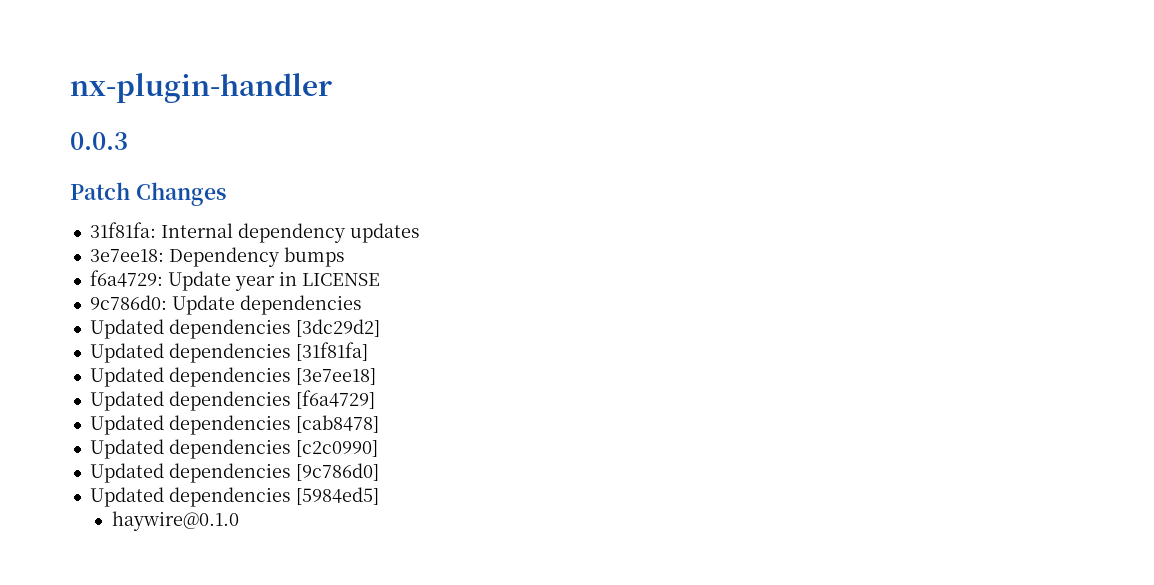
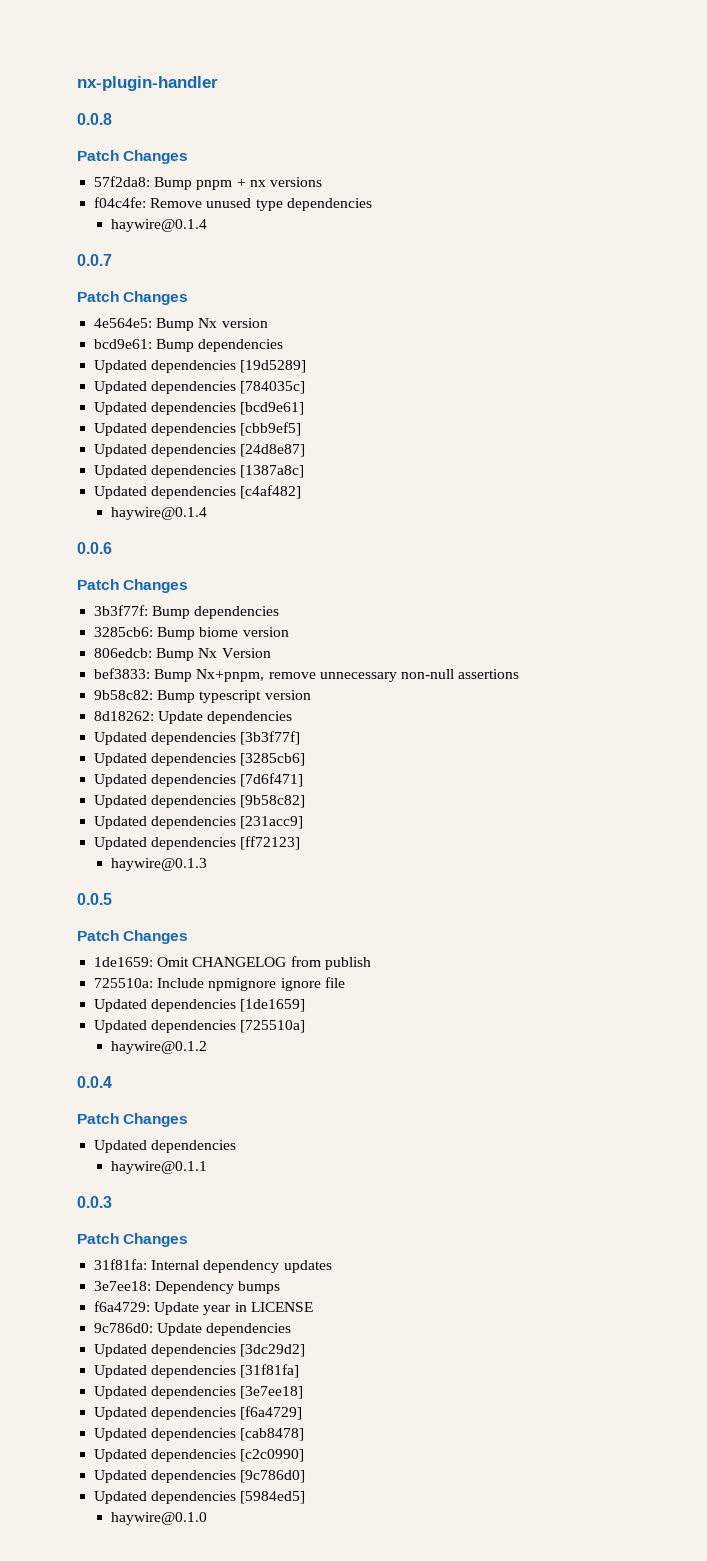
(332, 88) none -> [77,113,112,125] [77,150,189,164] [94,176,322,190] [94,197,372,211] [111,219,208,232] [77,254,112,266] [77,291,189,305] [94,318,268,331] [94,339,284,352] [94,360,307,373] [94,381,306,394] [94,402,305,415] [94,422,302,436] [94,444,306,457] [94,465,305,478] [94,485,302,499] [111,507,208,520] [77,542,112,554] [77,579,189,593] [94,605,280,619] [94,627,289,640] [94,648,271,661] [94,668,520,682] [94,690,311,703] [94,711,293,724] [94,731,301,745] [94,753,306,766] [94,773,304,787] [94,795,306,808] [94,816,304,829] [94,836,301,850] [111,858,208,871] [77,893,112,905] [77,930,189,944] [94,956,371,970] [94,977,345,991] [94,999,306,1012] [94,1020,306,1033] [111,1041,208,1054] [77,1076,112,1088] [77,1113,189,1127] [94,1140,237,1153] [111,1161,208,1174] // 0.0.8 // Patch Changes // 57f2da8: Bump pnpm + nx versions // f04c4fe: Remove unused type dependencies // haywire@0.1.4 // 0.0.7 // Patch Changes // 4e564e5: Bump Nx version // bcd9e61: Bump dependencies // Updated dependencies [19d5289] // Updated dependencies [784035c] // Updated dependencies [bcd9e61] // Updated dependencies [cbb9ef5] // Updated dependencies [24d8e87] // Updated dependencies [1387a8c] // Updated dependencies [c4af482] // haywire@0.1.4 // 0.0.6 // Patch Changes // 3b3f77f: Bump dependencies // 3285cb6: Bump biome version // 806edcb: Bump Nx Version // bef3833: Bump Nx+pnpm, remove unnecessary non-null assertions // 9b58c82: Bump typescript version // 8d18262: Update dependencies // Updated dependencies [3b3f77f] // Updated dependencies [3285cb6] // Updated dependencies [7d6f471] // Updated dependencies [9b58c82] // Updated dependencies [231acc9] // Updated dependencies [ff72123] // haywire@0.1.3 // 0.0.5 // Patch Changes // 1de1659: Omit CHANGELOG from publish // 725510a: Include npmignore ignore file // Updated dependencies [1de1659] // Updated dependencies [725510a] // haywire@0.1.2 // 0.0.4 // Patch Changes // Updated dependencies // haywire@0.1.1

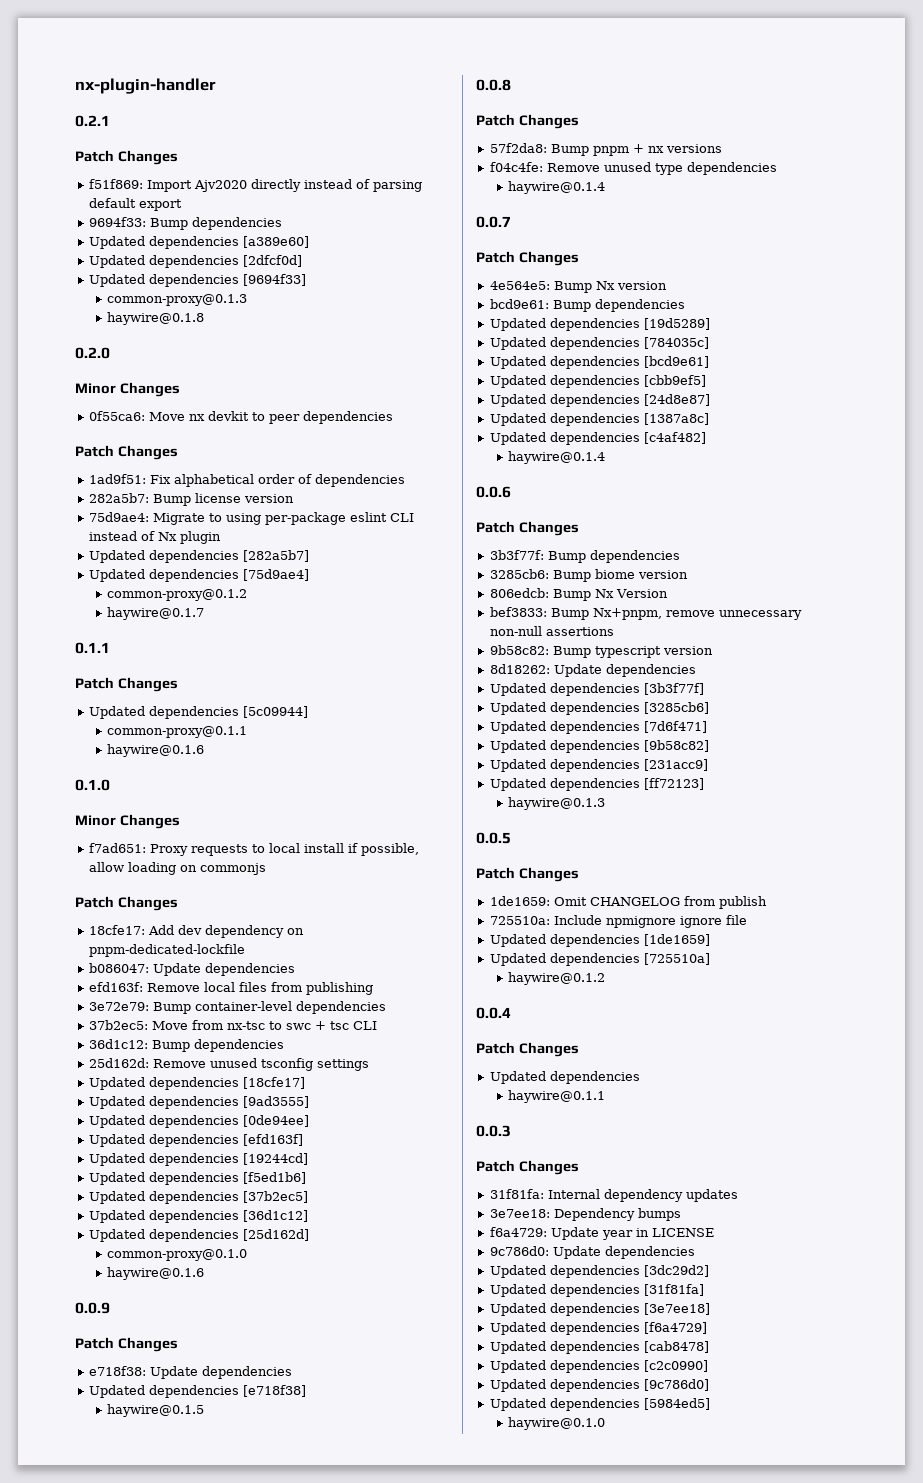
(218, 83) none -> [75,115,110,127] [75,150,178,165] [88,179,422,192] [88,198,182,211] [88,217,282,230] [88,236,309,249] [88,255,302,268] [88,274,306,287] [106,294,247,306] [106,312,204,325] [75,347,110,359] [75,382,180,397] [88,411,393,424] [75,445,178,460] [88,474,405,487] [88,493,294,506] [88,512,414,525] [88,531,221,544] [88,550,309,563] [88,569,309,582] [106,589,247,601] [106,607,204,620] [75,642,110,654] [75,677,178,692] [88,706,308,719] [106,726,247,738] [106,744,204,757] [75,779,110,791] [75,814,180,829] [88,843,419,856] [88,862,266,875] [75,896,178,911] [88,925,304,938] [88,944,245,957] [88,963,295,976] [88,982,373,995] [88,1001,386,1014] [88,1020,377,1030] [88,1039,284,1052] [88,1058,369,1071] [88,1077,305,1090] [88,1096,309,1109] [88,1115,309,1128] [88,1134,303,1147] [88,1153,308,1166] [88,1172,306,1185] [88,1191,308,1204] [88,1210,308,1223] [88,1229,309,1242] [106,1249,247,1261] [106,1267,204,1280] [75,1302,110,1314] [75,1337,178,1352] [88,1366,292,1379] [88,1385,306,1398] [106,1404,204,1417] // 0.2.1 // Patch Changes // f51f869: Import Ajv2020 directly instead of parsing default export // 9694f33: Bump dependencies // Updated dependencies [a389e60] // Updated dependencies [2dfcf0d] // Updated dependencies [9694f33] // common-proxy@0.1.3 // haywire@0.1.8 // 0.2.0 // Minor Changes // 0f55ca6: Move nx devkit to peer dependencies // Patch Changes // 1ad9f51: Fix alphabetical order of dependencies // 282a5b7: Bump license version // 75d9ae4: Migrate to using per-package eslint CLI instead of Nx plugin // Updated dependencies [282a5b7] // Updated dependencies [75d9ae4] // common-proxy@0.1.2 // haywire@0.1.7 // 0.1.1 // Patch Changes // Updated dependencies [5c09944] // common-proxy@0.1.1 // haywire@0.1.6 // 0.1.0 // Minor Changes // f7ad651: Proxy requests to local install if possible, allow loading on commonjs // Patch Changes // 18cfe17: Add dev dependency on pnpm-dedicated-lockfile // b086047: Update dependencies // efd163f: Remove local files from publishing // 3e72e79: Bump container-level dependencies // 37b2ec5: Move from nx-tsc to swc + tsc CLI // 36d1c12: Bump dependencies // 25d162d: Remove unused tsconfig settings // Updated dependencies [18cfe17] // Updated dependencies [9ad3555] // Updated dependencies [0de94ee] // Updated dependencies [efd163f] // Updated dependencies [19244cd] // Updated dependencies [f5ed1b6] // Updated dependencies [37b2ec5] // Updated dependencies [36d1c12] // Updated dependencies [25d162d] // common-proxy@0.1.0 // haywire@0.1.6 // 0.0.9 // Patch Changes // e718f38: Update dependencies // Updated dependencies [e718f38] // haywire@0.1.5

